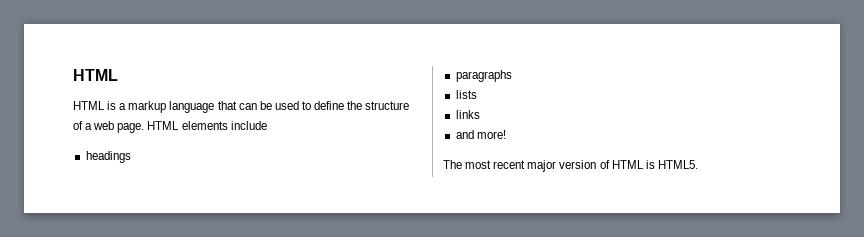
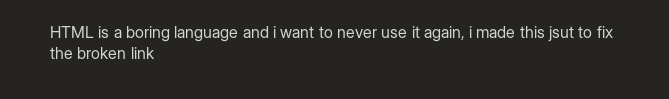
[73,69,118,81] [73,101,105,110] HTML // HTML -> [50,26,94,38] HTML
[128,101,410,113] [73,121,267,133] [85,151,131,163] [455,70,512,82] [455,90,477,99] [455,110,480,119] [455,130,506,139] [443,160,698,172] markup language that can be used to define the structure of a web page. HTML elements include // headings // paragraphs // lists // links // and more! // The most recent major version of HTML is HTML5. -> [125,26,613,42] [50,47,155,59] boring language and i want to never use it again, i made this jsut to fix the broken link

